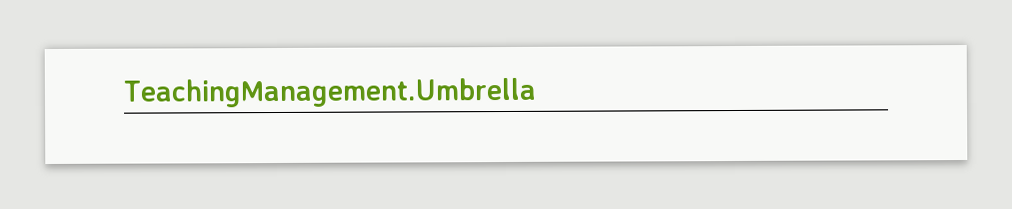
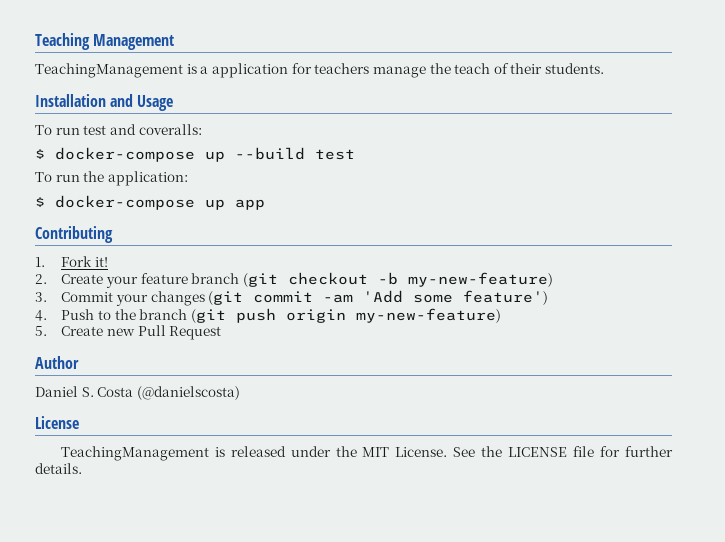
[123,77,537,108] TeachingManagement.Umbrella -> [35,33,175,50] [35,63,605,78] [35,94,174,111] [35,124,202,135] [35,147,355,162] [35,171,188,186] [35,195,265,210] [35,226,113,243] [35,256,108,267] [35,272,553,288] [35,290,549,306] [35,308,501,323] [35,325,222,340] [35,356,79,369] [35,386,240,400] [35,416,79,429] [60,446,673,461] [35,463,82,474] Teaching Management // TeachingManagement is a application for teachers manage the teach of their students. // Installation and Usage // To run test and coveralls: // $ docker-compose up --build test // To run the application: // $ docker-compose up app // Contributing // 1. Fork it! // 2. Create your feature branch (git checkout -b my-new-feature) // 3. Commit your changes (git commit -am 'Add some feature') // 4. Push to the branch (git push origin my-new-feature) // 5. Create new Pull Request // Author // Daniel S. Costa (@danielscosta) // License // TeachingManagement is released under the MIT License. See the LICENSE file for further details.

